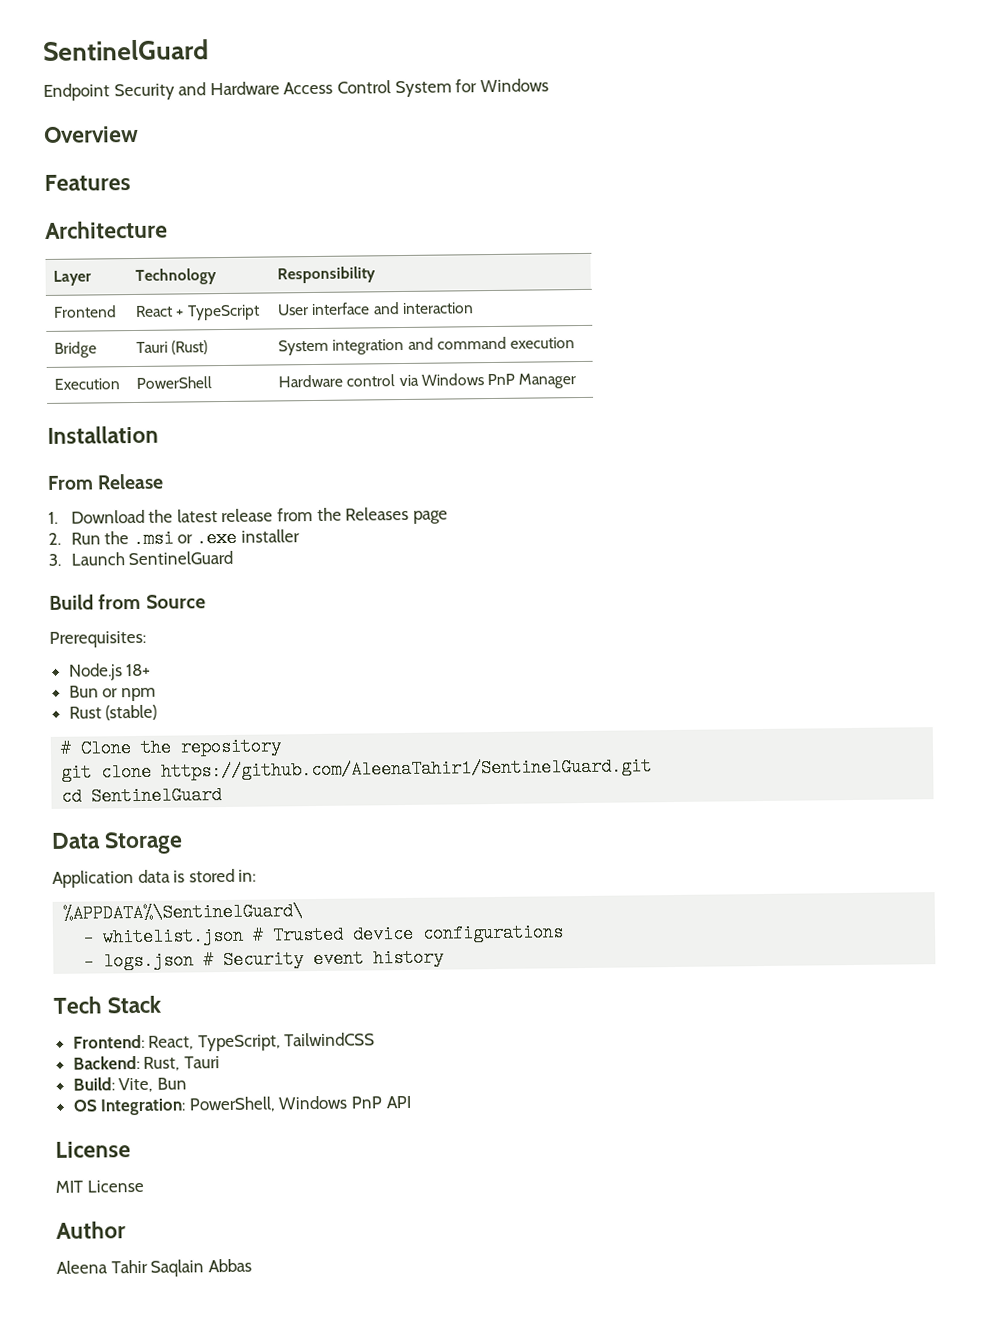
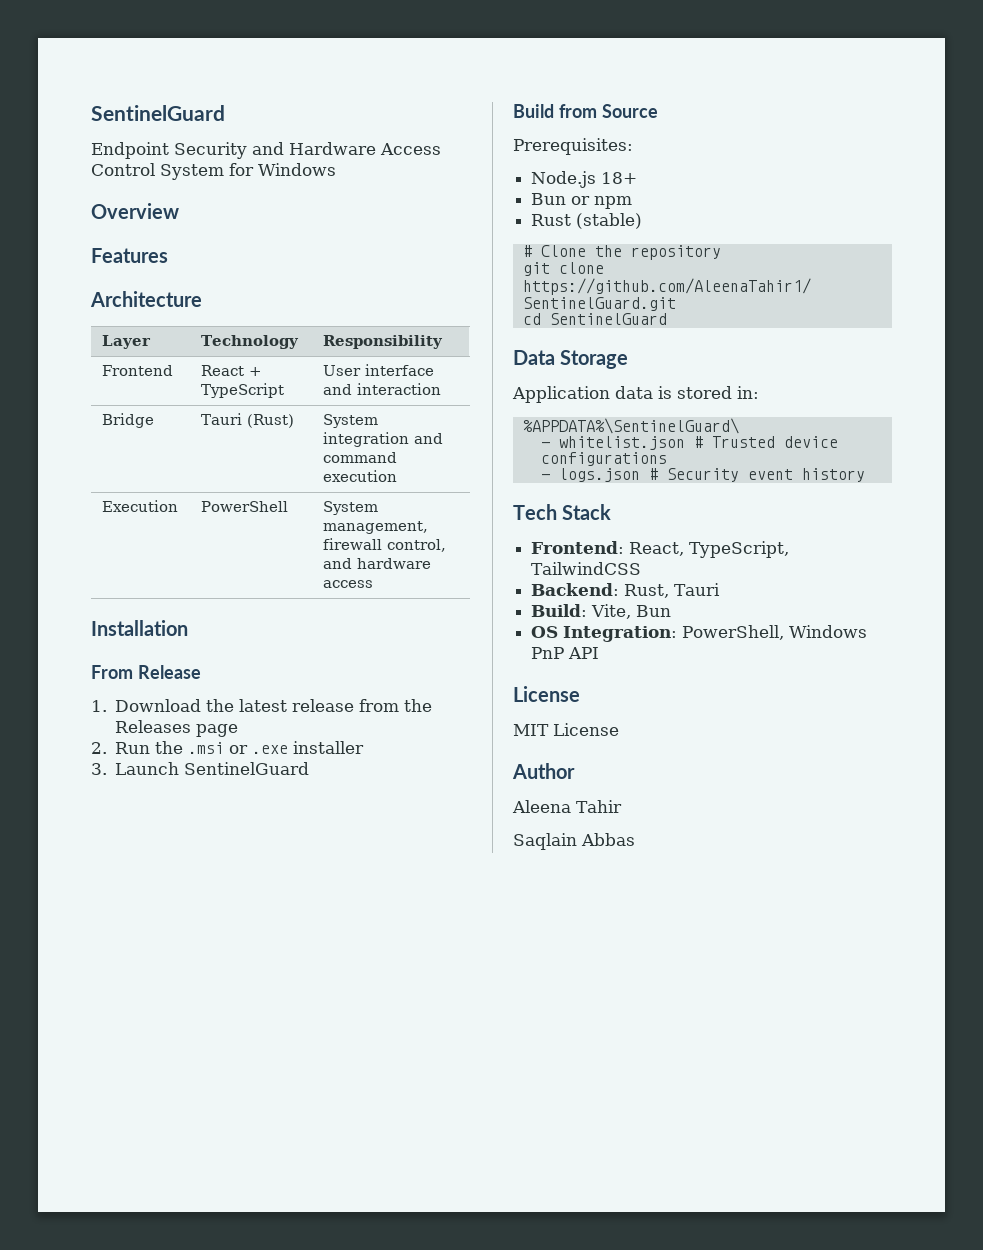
[278,373,577,389] Hardware control via Windows PnP Manager -> [323,501,379,515] [323,521,429,534] [323,538,447,552] [323,558,432,569] [323,580,374,588] System management, firewall control, and hardware access
(148, 1266) none -> (622, 806) //

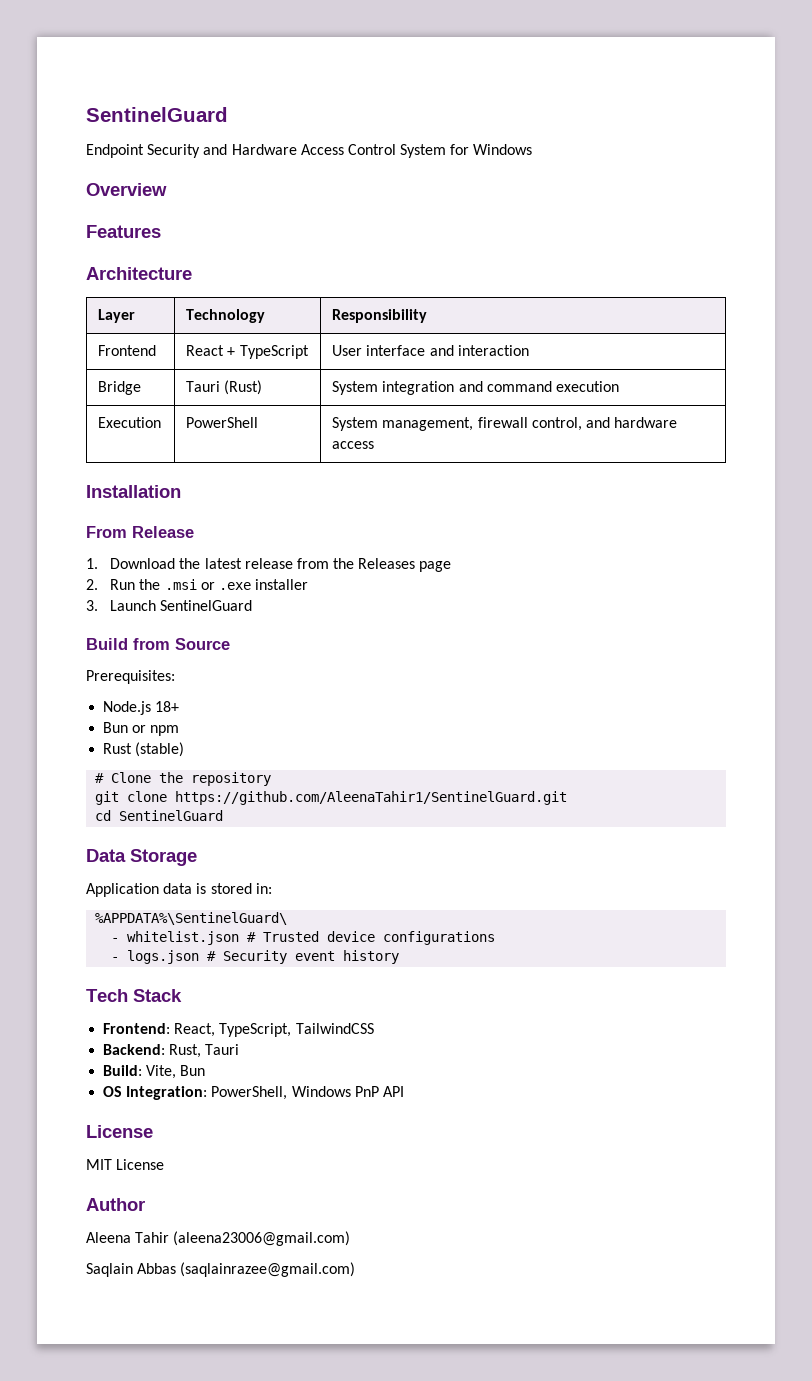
(622, 806) none -> [173,1231,351,1246] (aleena23006@gmail.com)
(635, 839) none -> [180,1262,356,1277] (saqlainrazee@gmail.com)

